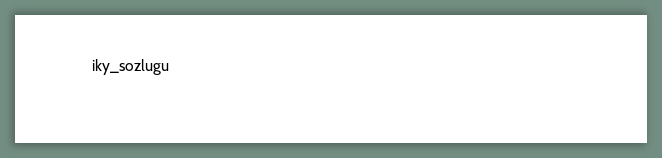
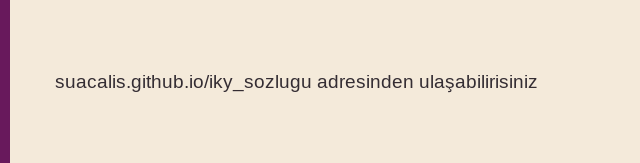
[92,59,169,75] iky_sozlugu -> [55,75,539,93] suacalis.github.io/iky_sozlugu adresinden ulaşabilirisiniz

